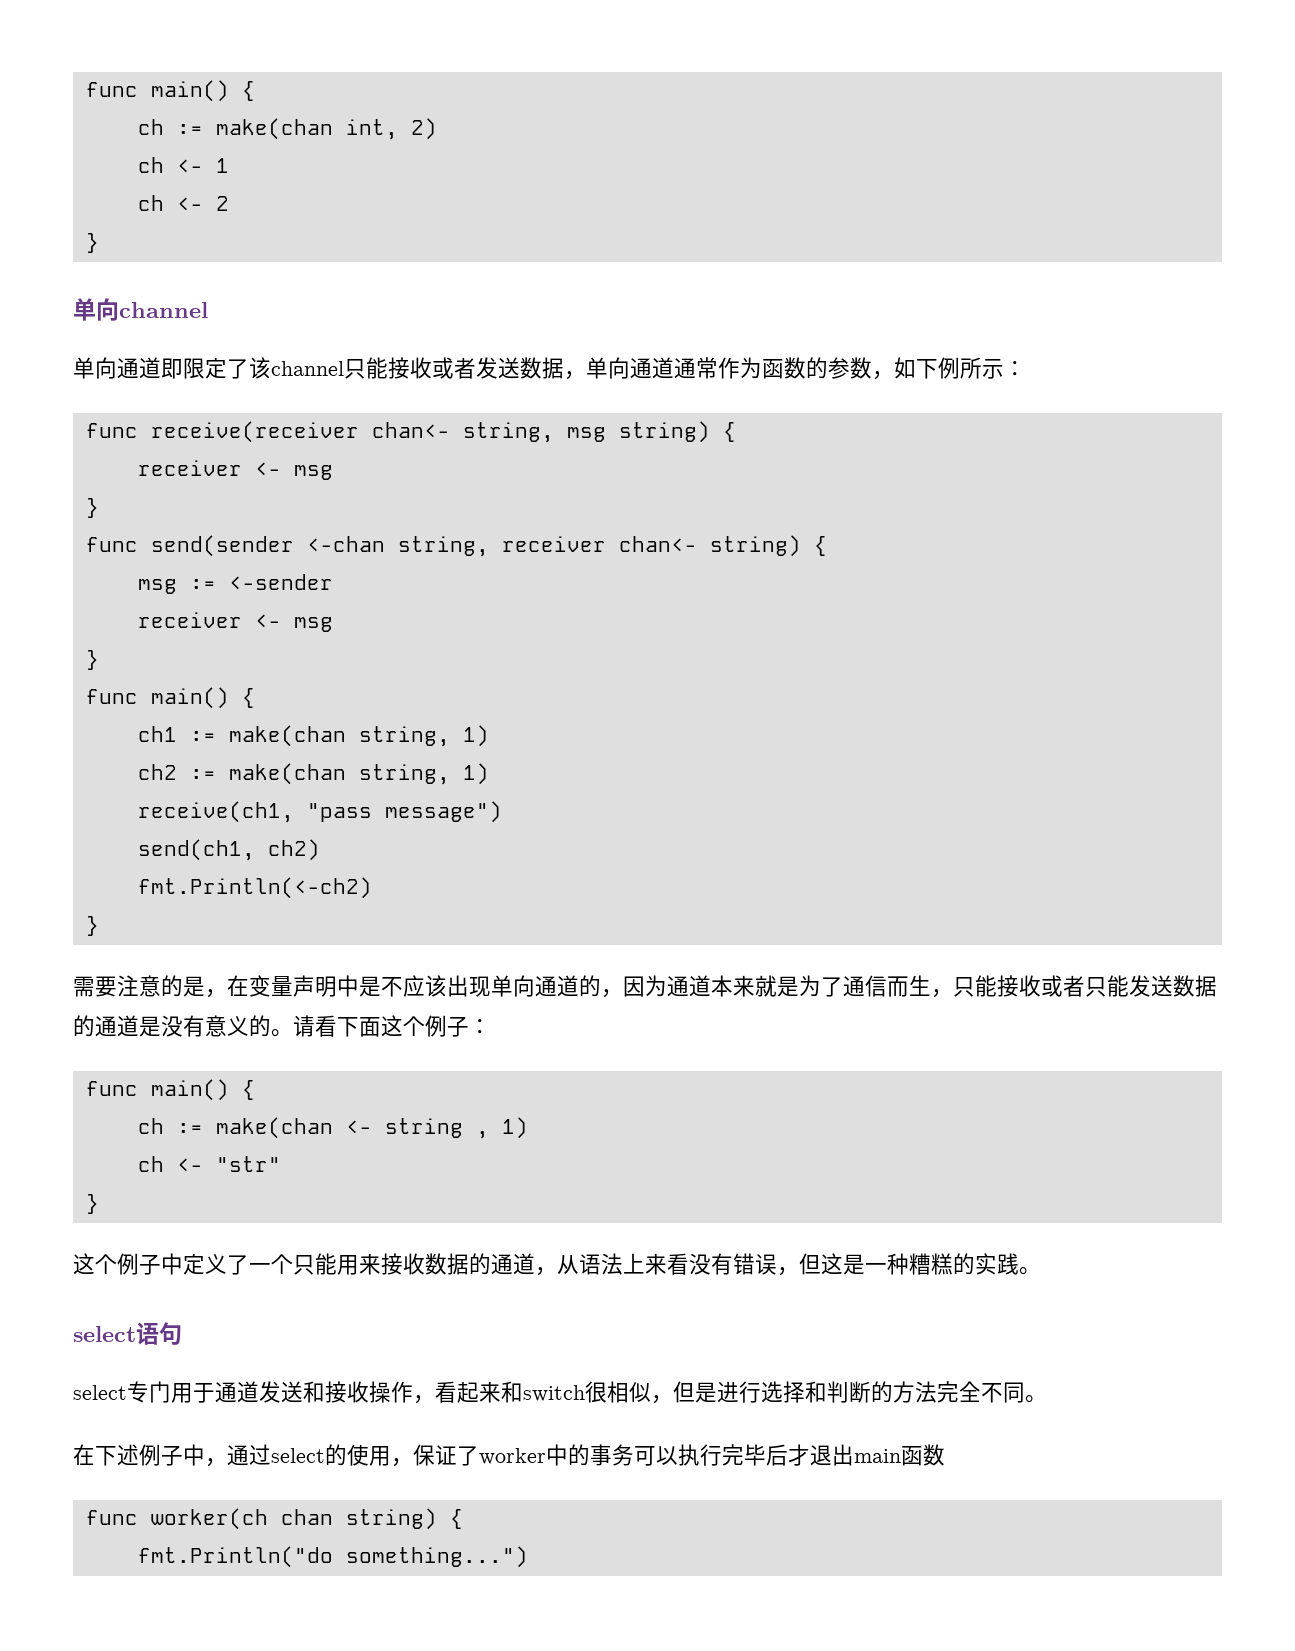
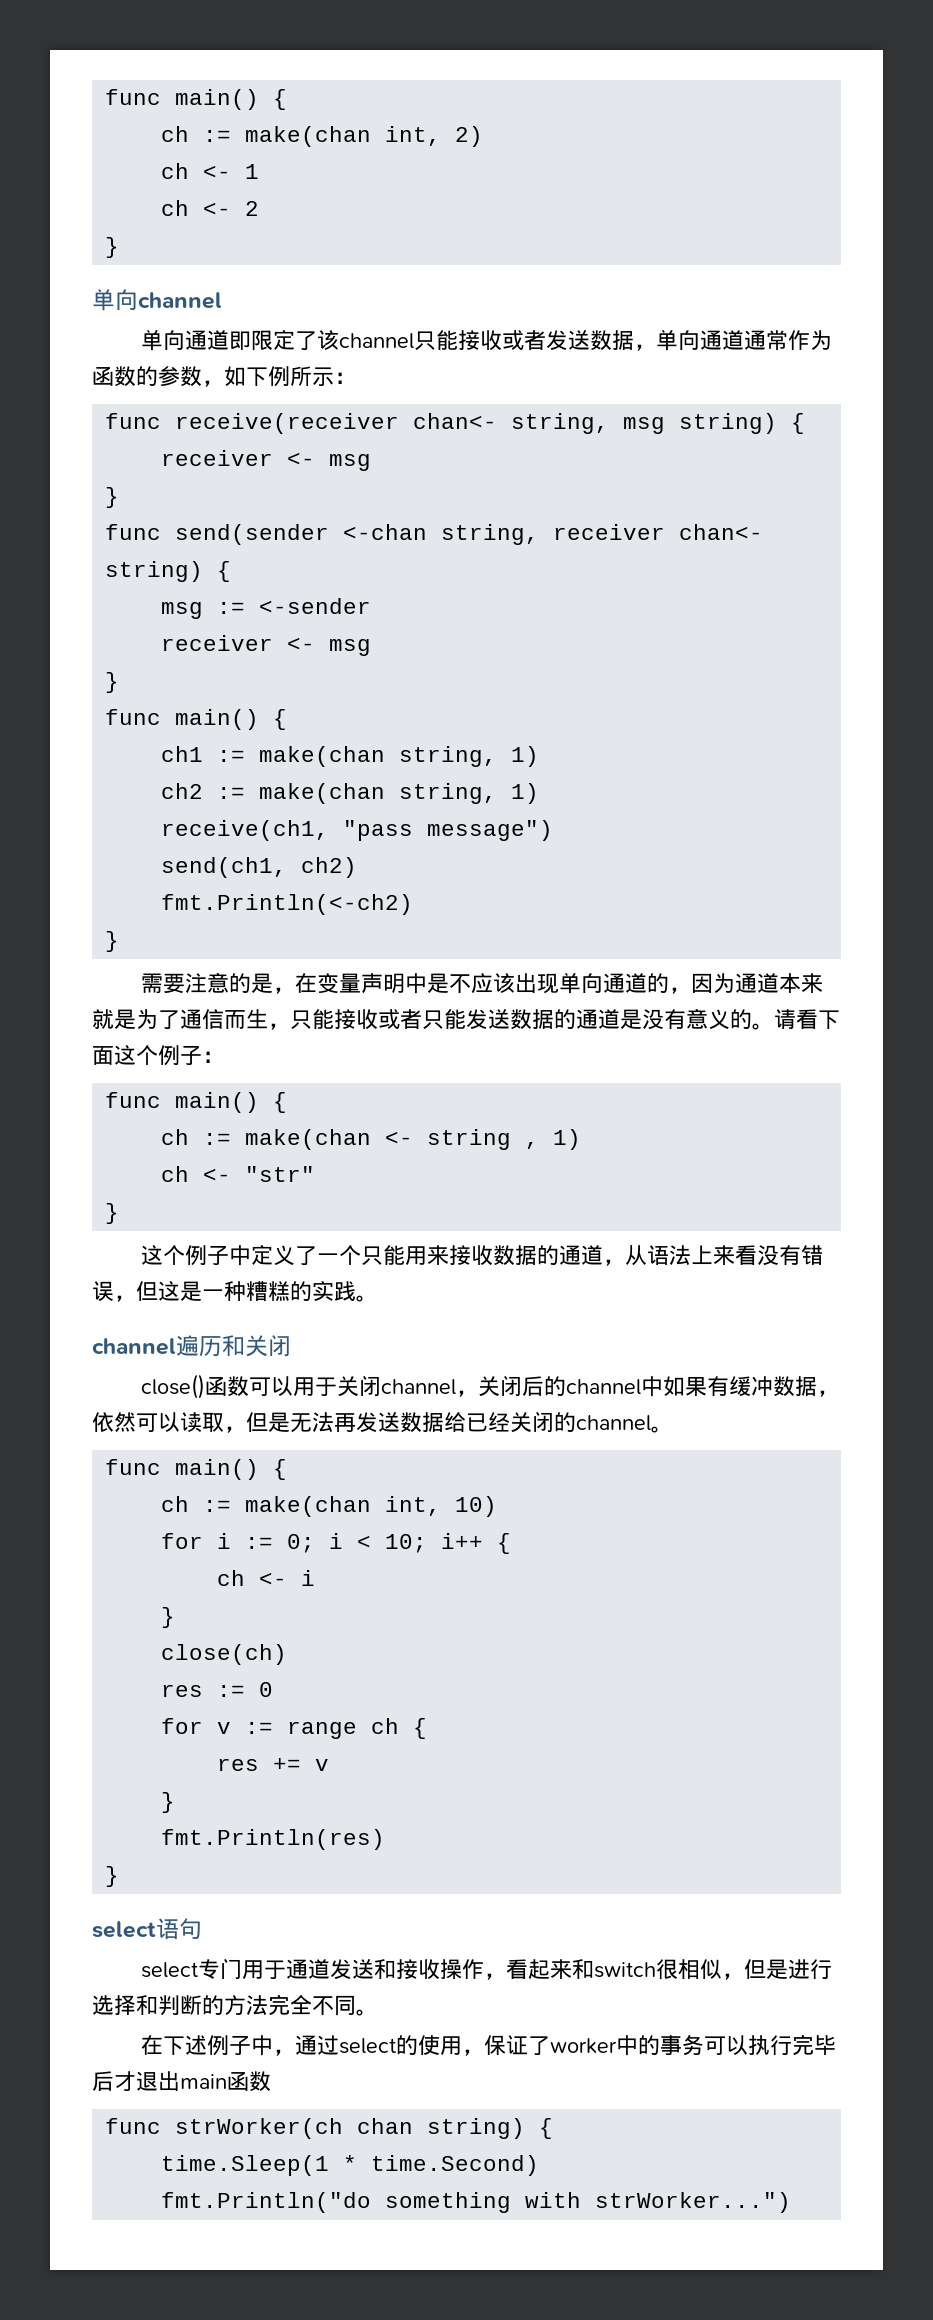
(1041, 1271) none -> [92,1335,291,1357] [140,1374,839,1399] [92,1411,673,1433] [105,1459,288,1480] [161,1496,498,1517] [161,1533,512,1554] [217,1570,316,1586] [161,1607,176,1628] [161,1644,288,1665] [161,1682,274,1697] [161,1718,428,1739] [217,1758,330,1771] [161,1792,176,1813] [161,1829,386,1850] [105,1866,120,1887] // channel遍历和关闭 // close()函数可以用于关闭channel，关闭后的channel中如果有缓冲数据，依然可以读取，但是无法再发送数据给已经关闭的channel。 // func main() { // ch := make(chan int, 10) // for i := 0; i < 10; i++ { // ch <- i // } // close(ch) // res := 0 // for v := range ch { // res += v // } // fmt.Println(res) // }
[150,1508,268,1530] worker(ch -> [175,2118,344,2139] strWorker(ch
[137,1546,528,1568] fmt.Println("do something...") -> [161,2155,540,2176] [161,2192,792,2213] time.Sleep(1 * time.Second) // fmt.Println("do something with strWorker...")

